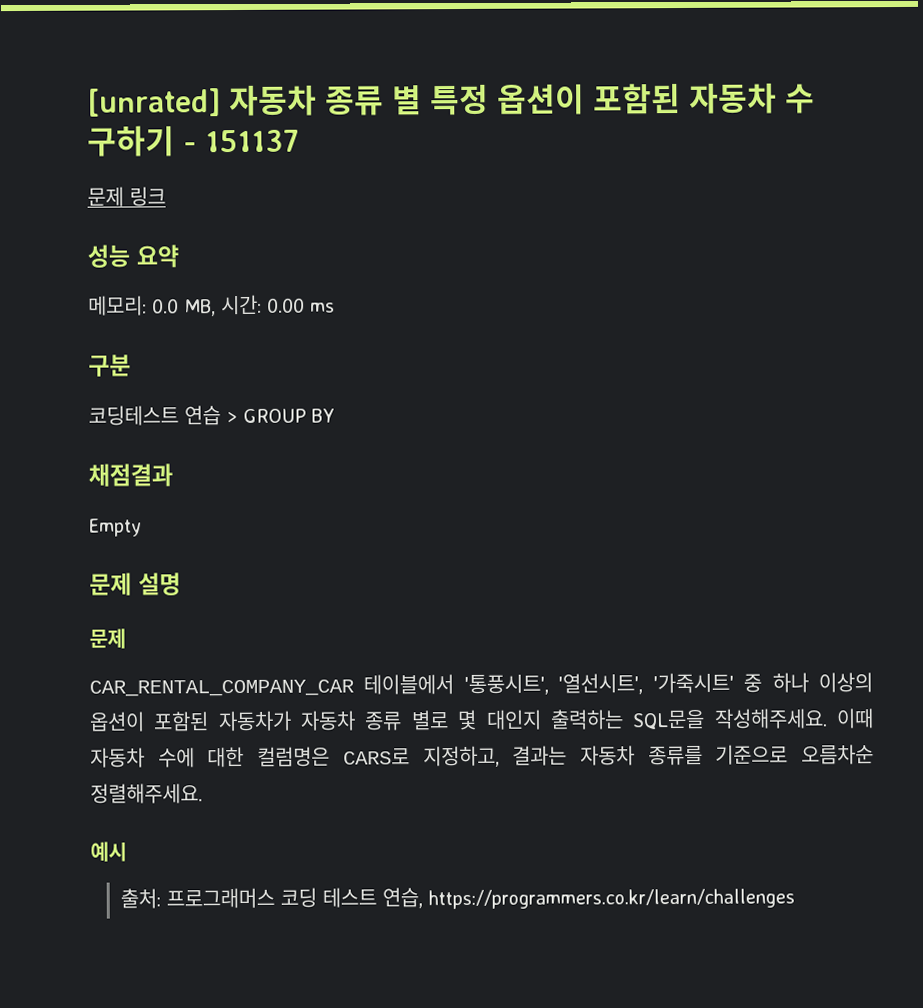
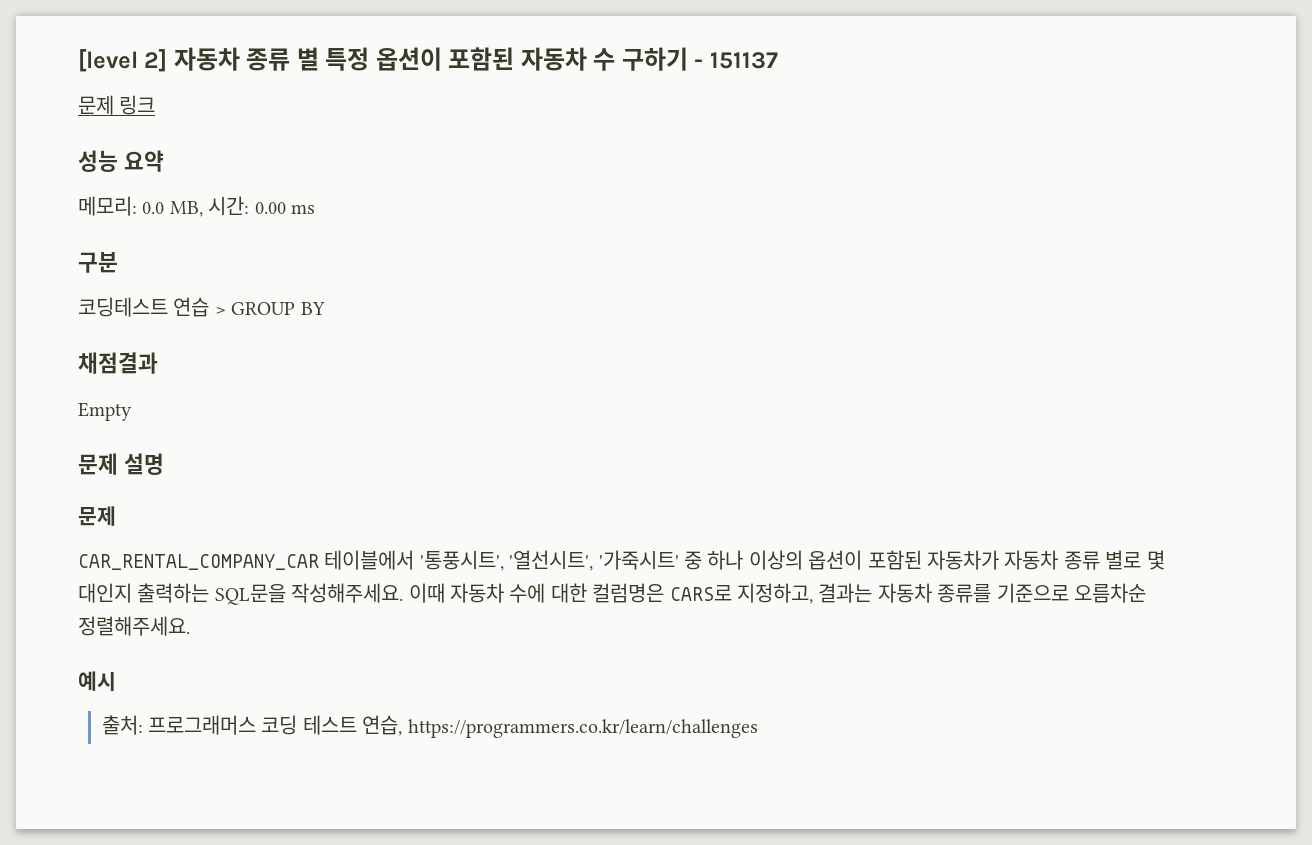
[87,88,221,117] [unrated] -> [78,49,168,72] [level 2]

